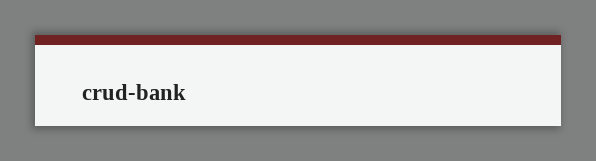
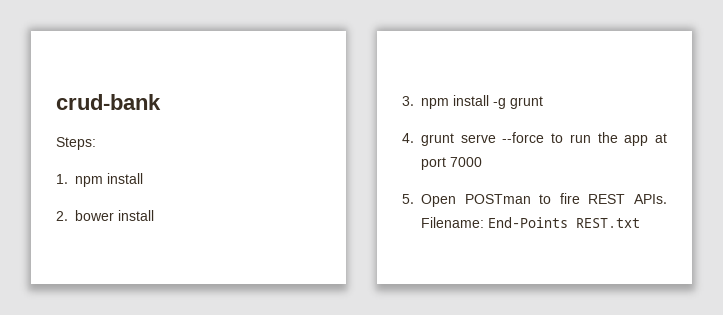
(186, 92) none -> [56,137,96,150] [56,173,143,187] [56,210,154,221] [402,95,543,109] [402,132,667,146] [421,157,482,170] [402,193,667,207] [421,217,640,228] // Steps: // 1. npm install // 2. bower install // 3. npm install -g grunt // 4. grunt serve --force to run the app at port 7000 // 5. Open POSTman to fire REST APIs. Filename: End-Points REST.txt

